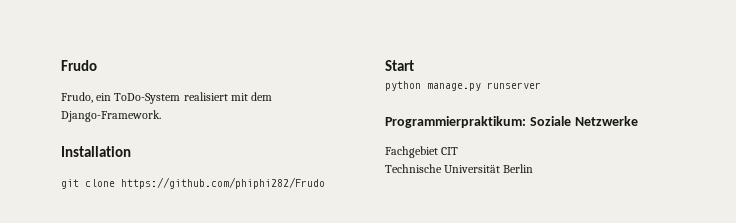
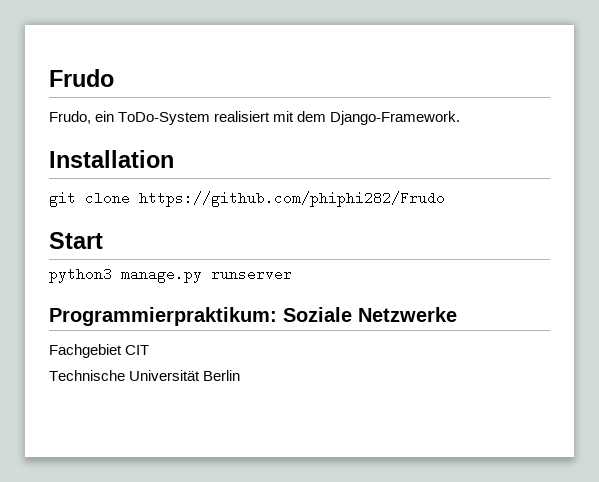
[385,81,421,91] python -> [49,267,112,283] python3

